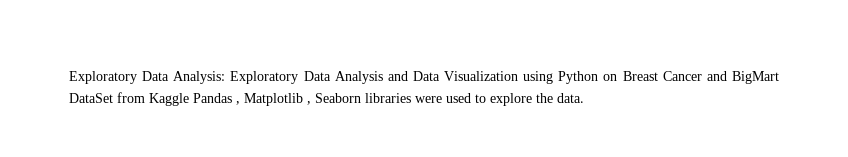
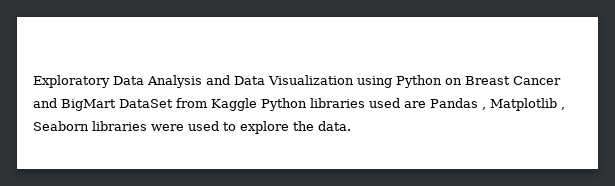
[69,71,331,84] Exploratory Data Analysis: Exploratory Data -> [33,75,144,88] Exploratory Data
(189, 99) none -> [261,98,426,111] Python libraries used are

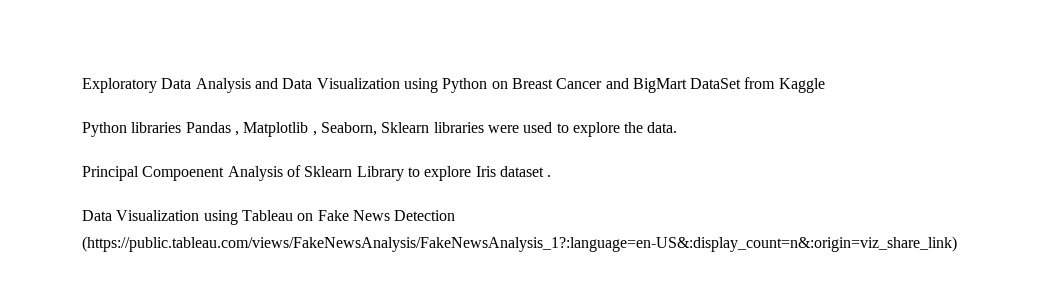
(257, 104) none -> (825, 85) //
[369,98,426,108] used are -> (182, 127) none
[33,121,89,131] Seaborn -> [320,122,430,136] Seaborn, Sklearn
(351, 126) none -> [82,165,552,181] [82,210,456,225] [82,236,957,252] // Principal Compoenent Analysis of Sklearn Library to explore Iris dataset . // Data Visualization using Tableau on Fake News Detection (https://public.tableau.com/views/FakeNewsAnalysis/FakeNewsAnalysis_1?:language=en-US&:display_count=n&:origin=viz_share_link)

